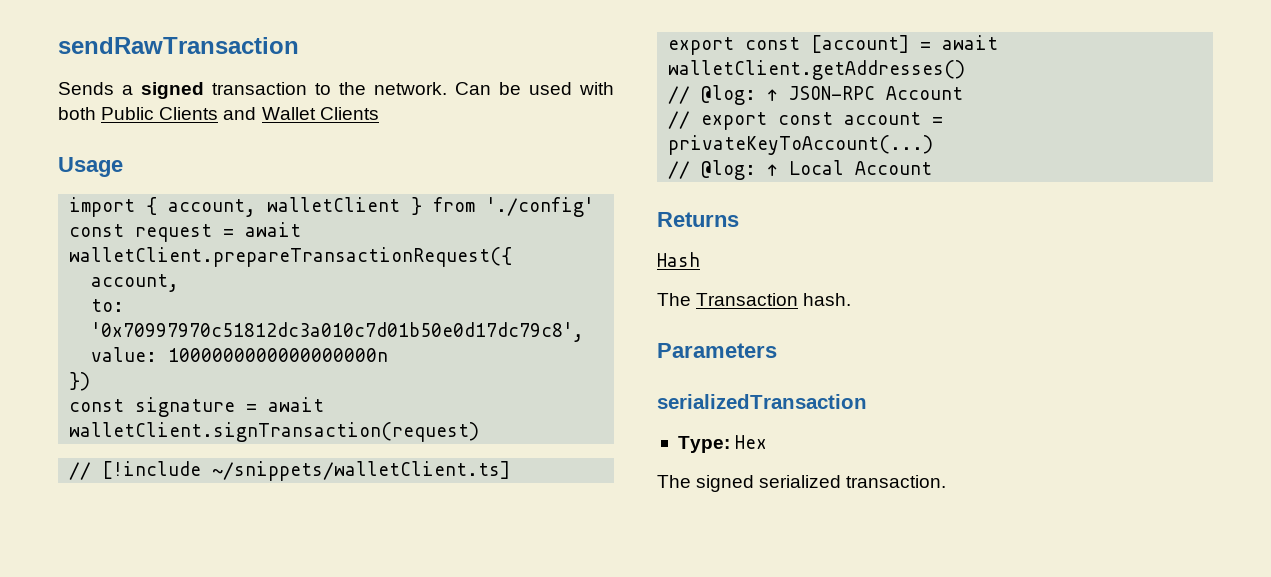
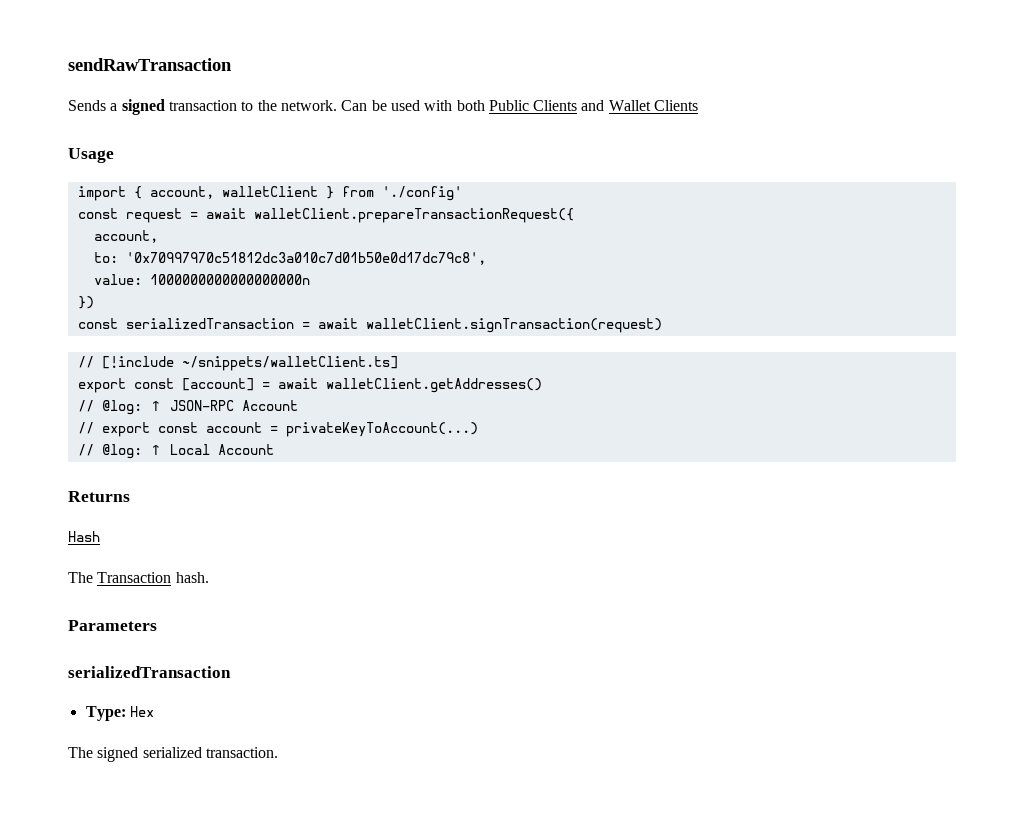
[135,397,236,417] signature -> [125,318,294,329] serializedTransaction

